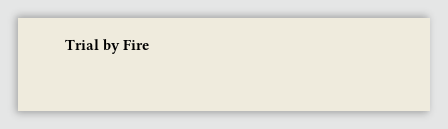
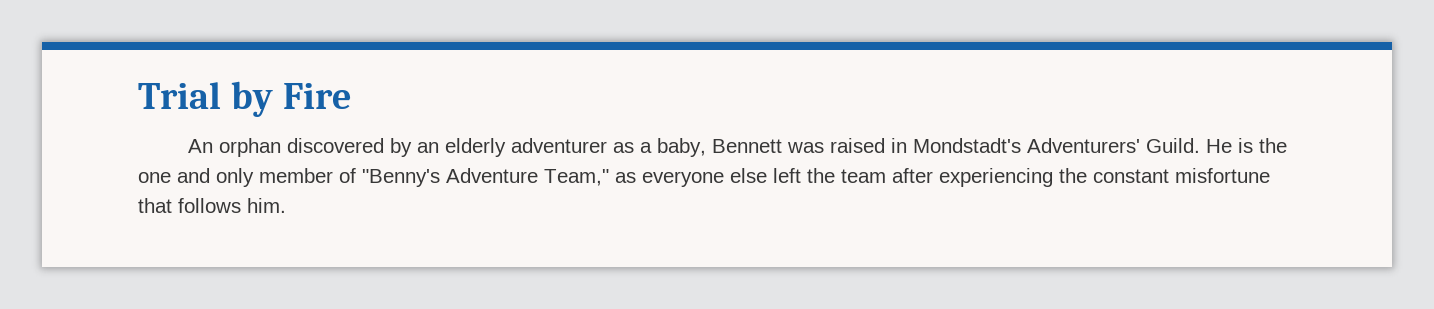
(150, 44) none -> [188,138,1288,157] [138,168,1270,187] [138,198,286,213] // An orphan discovered by an elderly adventurer as a baby, Bennett was raised in Mondstadt's Adventurers' Guild. He is the one and only member of "Benny's Adventure Team," as everyone else left the team after experiencing the constant misfortune that follows him.

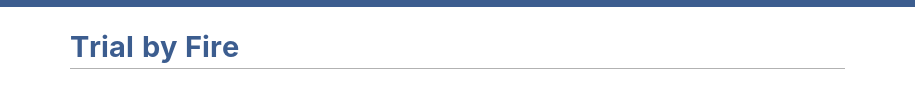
[188,138,1288,157] [138,168,1270,187] [138,198,286,213] // An orphan discovered by an elderly adventurer as a baby, Bennett was raised in Mondstadt's Adventurers' Guild. He is the one and only member of "Benny's Adventure Team," as everyone else left the team after experiencing the constant misfortune that follows him. -> (239, 45) none

